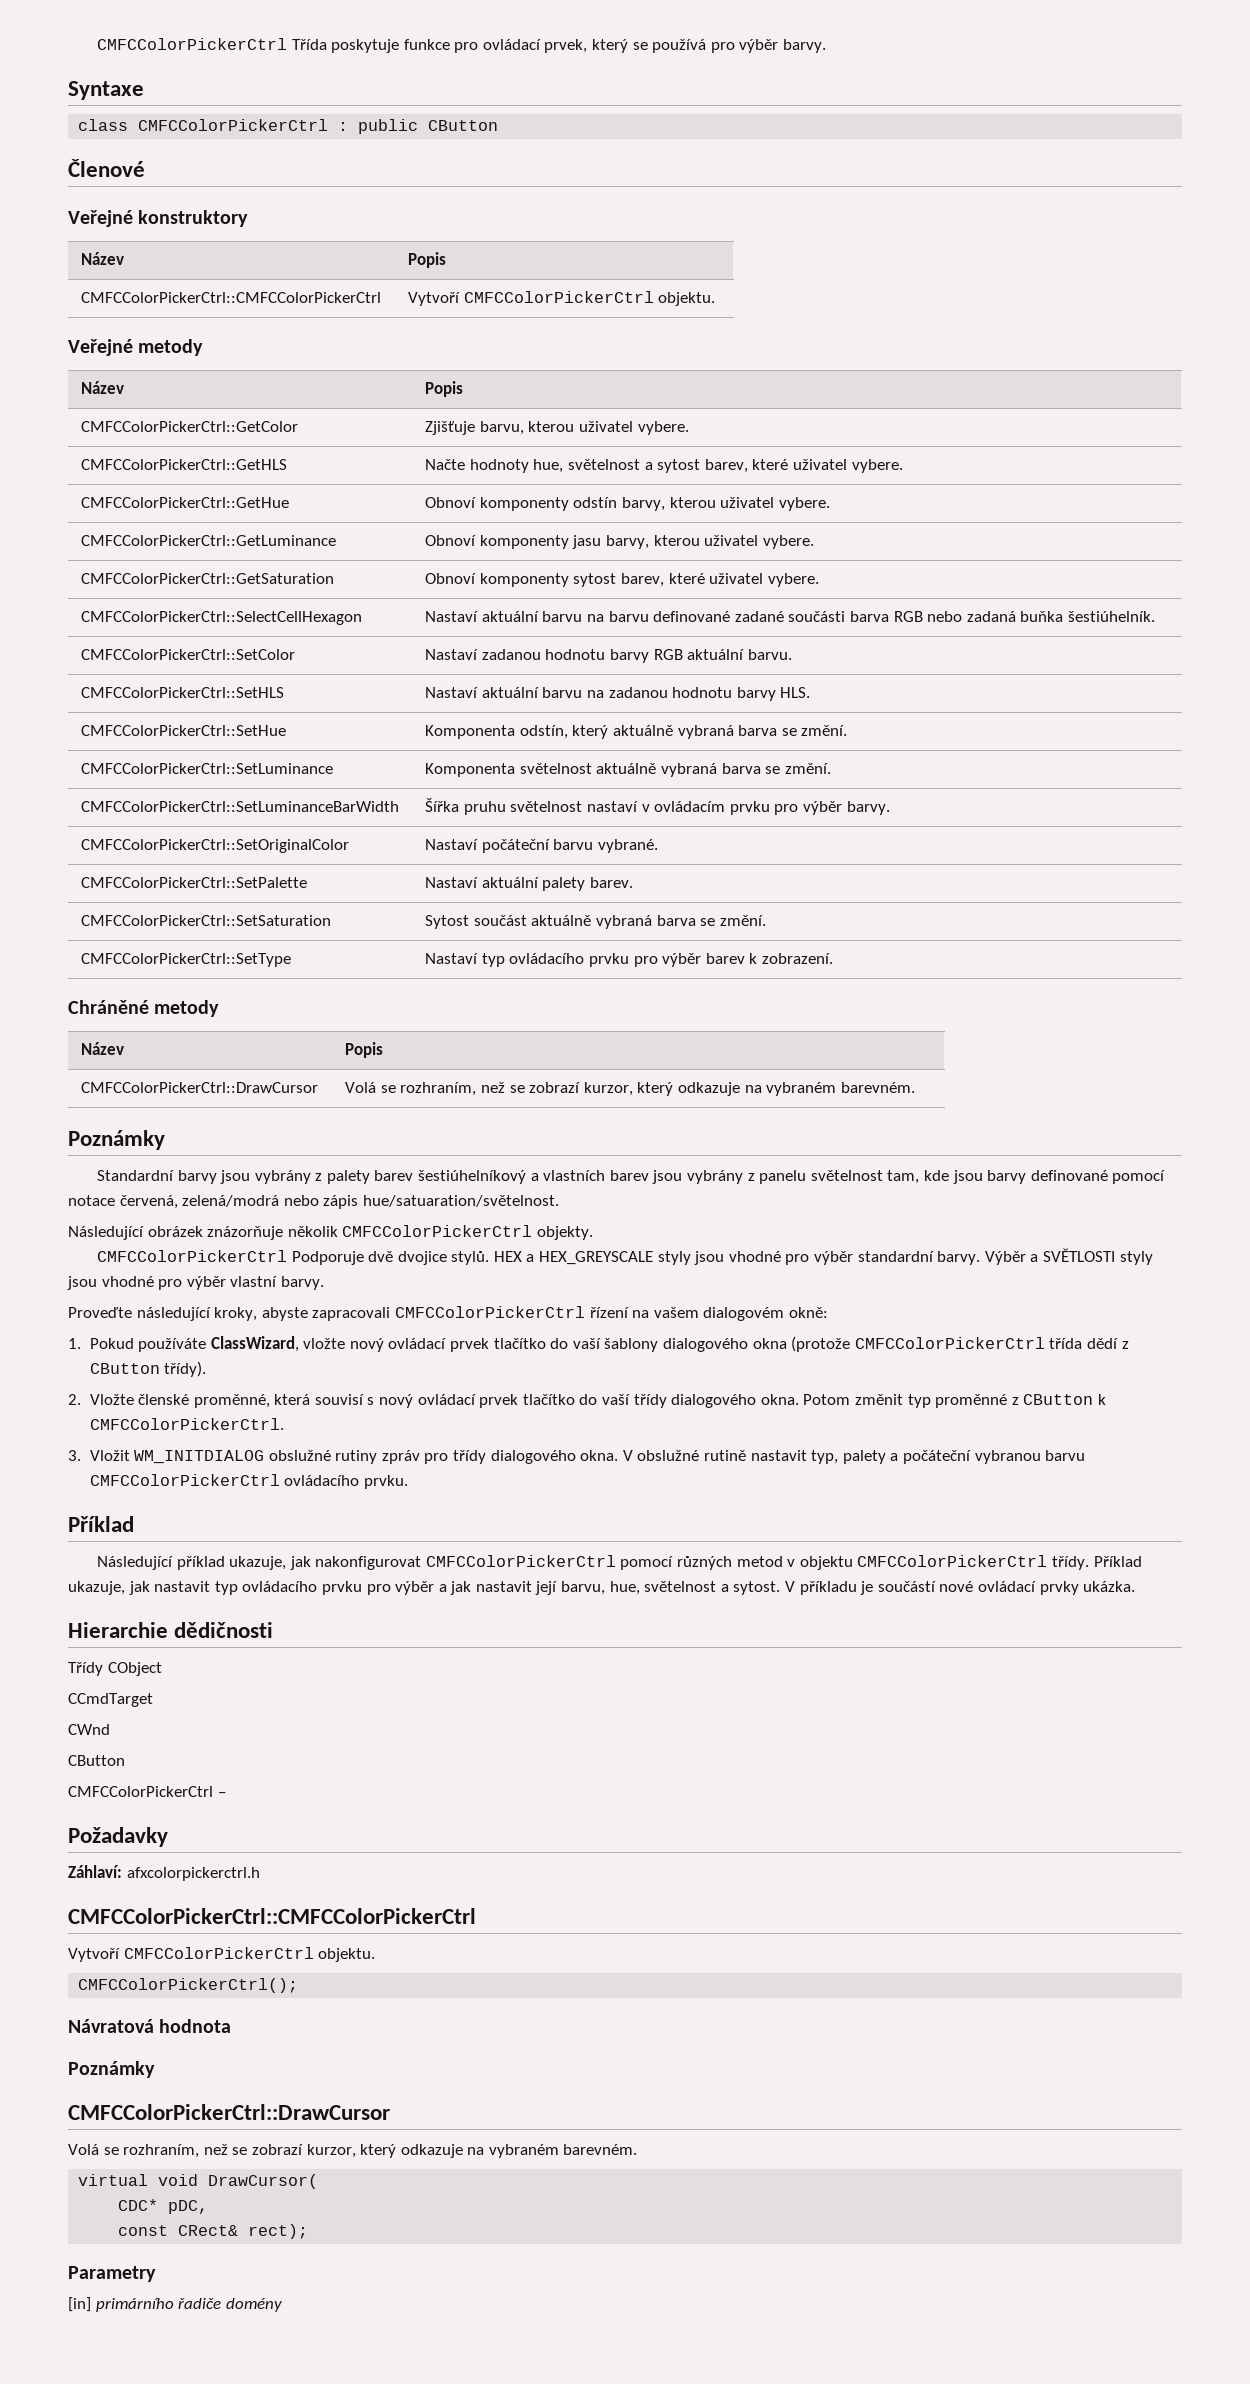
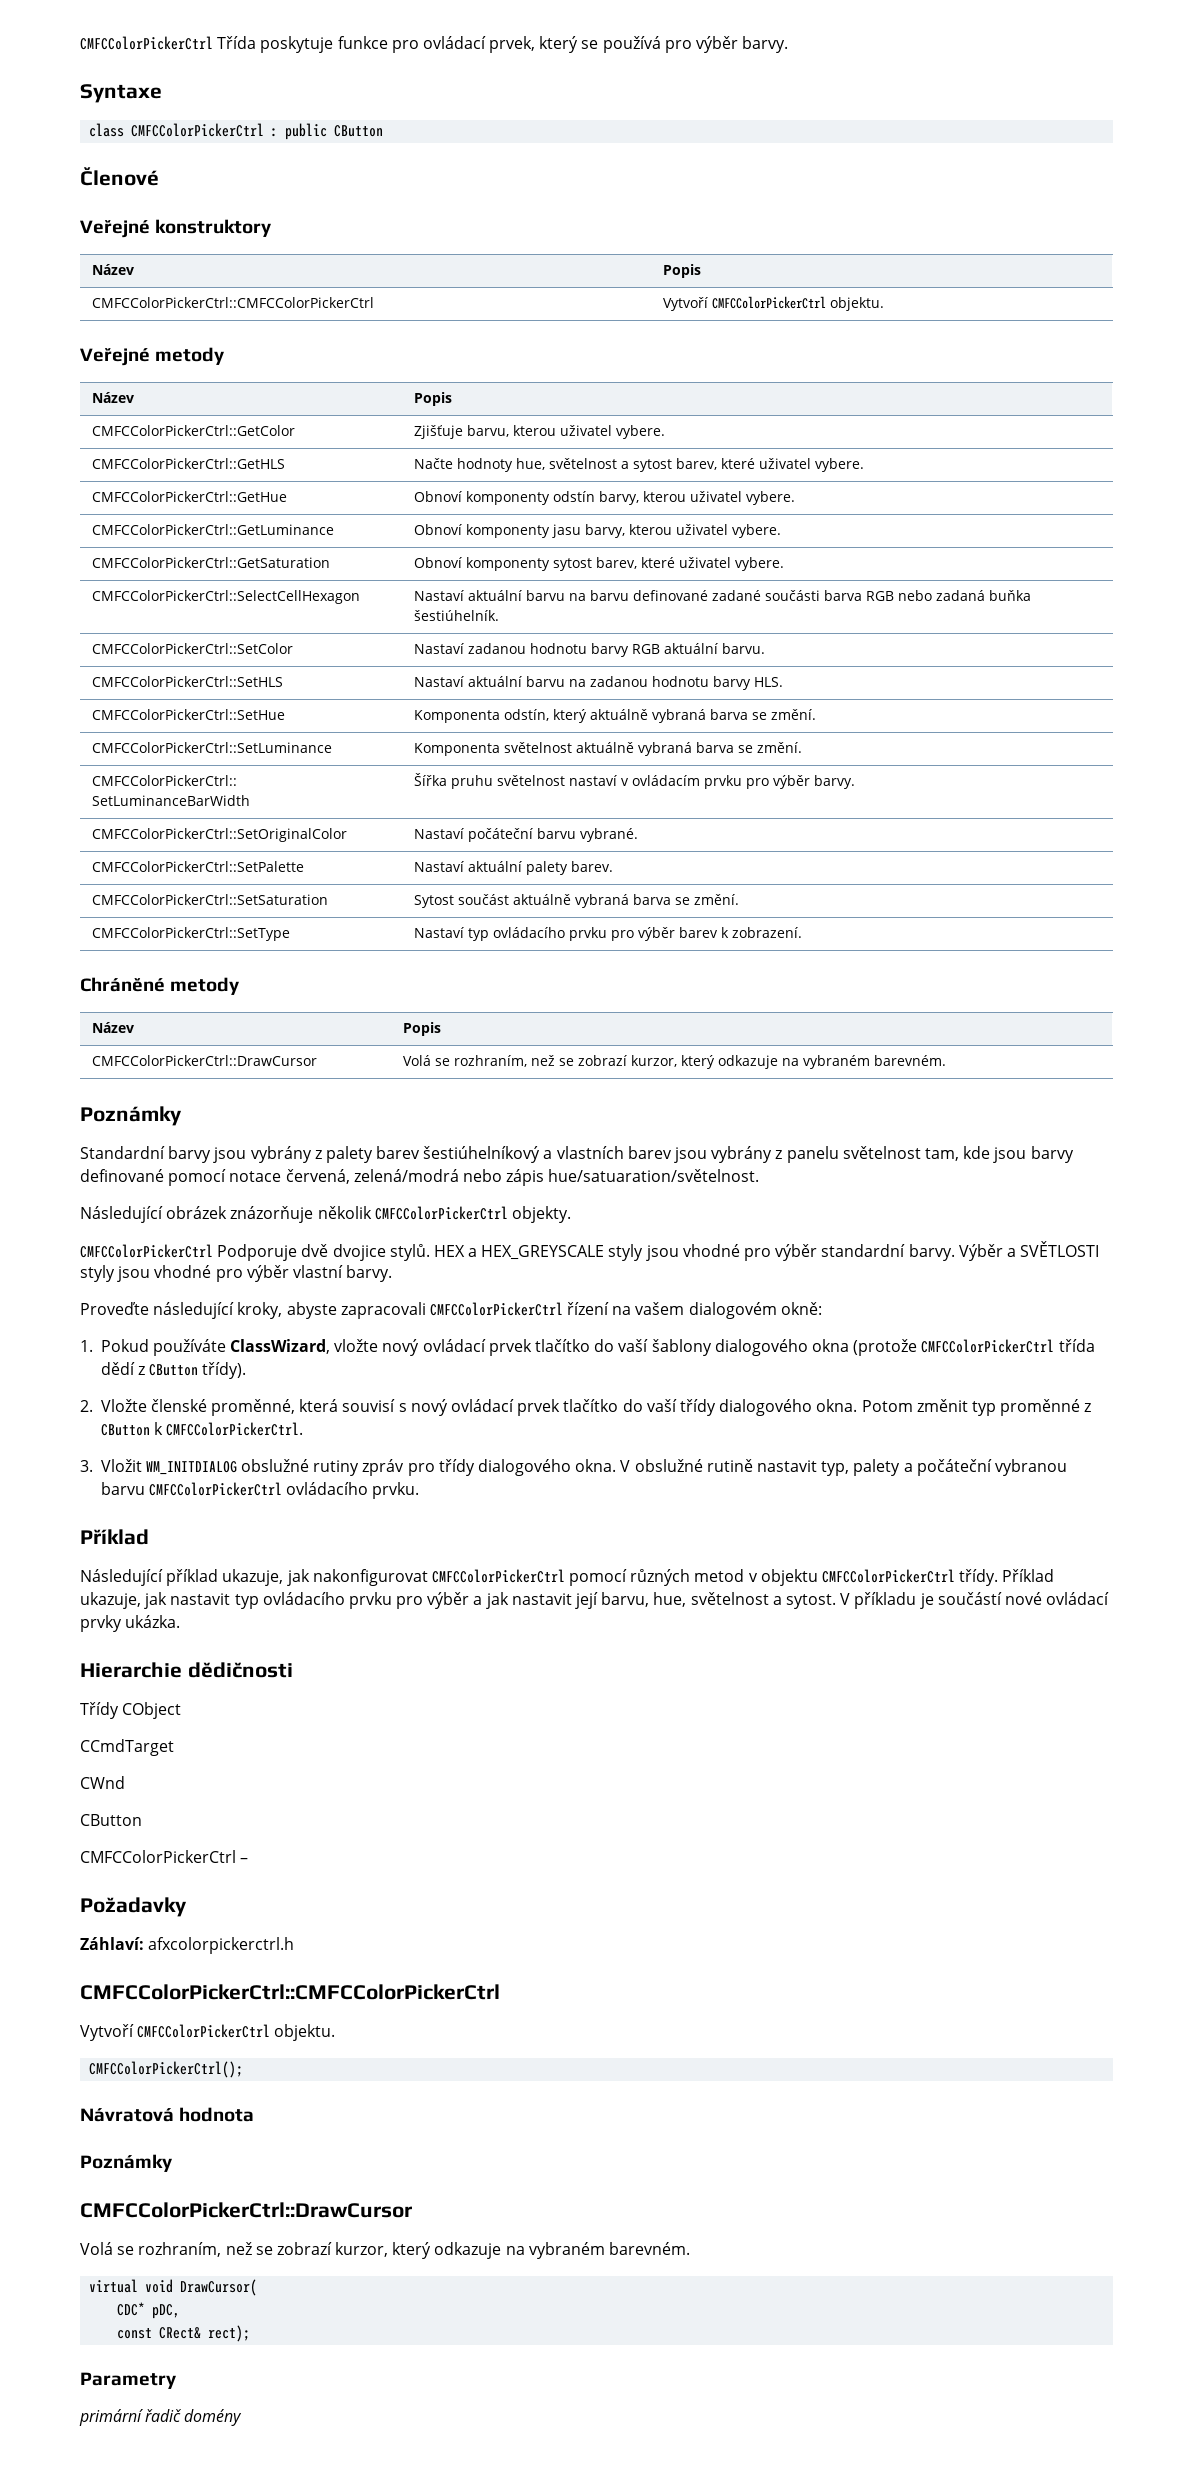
[68,2297,222,2312] [in] primárního řadiče -> [79,2409,182,2426] primární řadič

